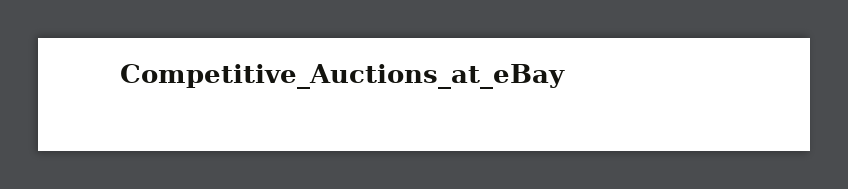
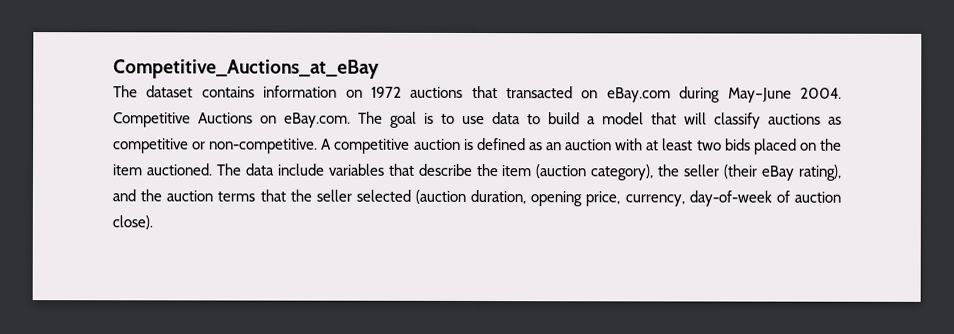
(565, 76) none -> [113,85,842,103] [113,111,842,129] [113,137,842,155] [112,163,842,181] [112,189,841,207] [112,215,153,230] // The dataset contains information on 1972 auctions that transacted on eBay.com during May–June 2004. Competitive Auctions on eBay.com. The goal is to use data to build a model that will classify auctions as competitive or non-competitive. A competitive auction is defined as an auction with at least two bids placed on the item auctioned. The data include variables that describe the item (auction category), the seller (their eBay rating), and the auction terms that the seller selected (auction duration, opening price, currency, day-of-week of auction close).

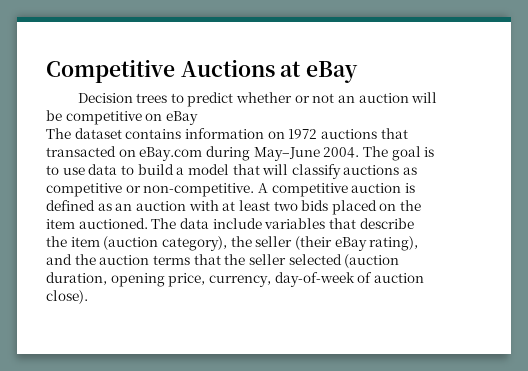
[113,59,380,79] Competitive_Auctions_at_eBay -> [46,59,359,83] [77,92,438,107] [46,110,198,125] Competitive Auctions at eBay // Decision trees to predict whether or not an auction will be competitive on eBay
[113,112,351,128] Competitive Auctions on eBay.com. -> (360, 152) none

